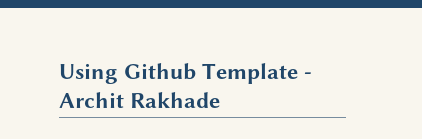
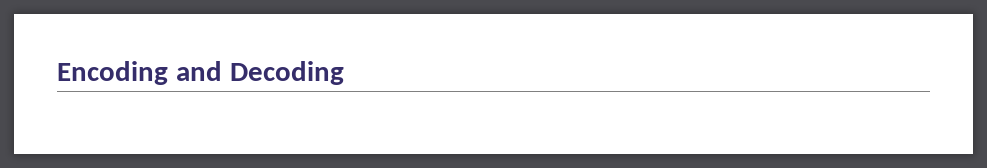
[59,63,313,84] [59,92,221,108] Using Github Template - Archit Rakhade -> [57,61,344,85] Encoding and Decoding

